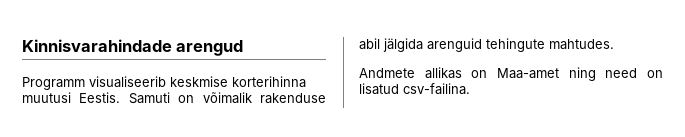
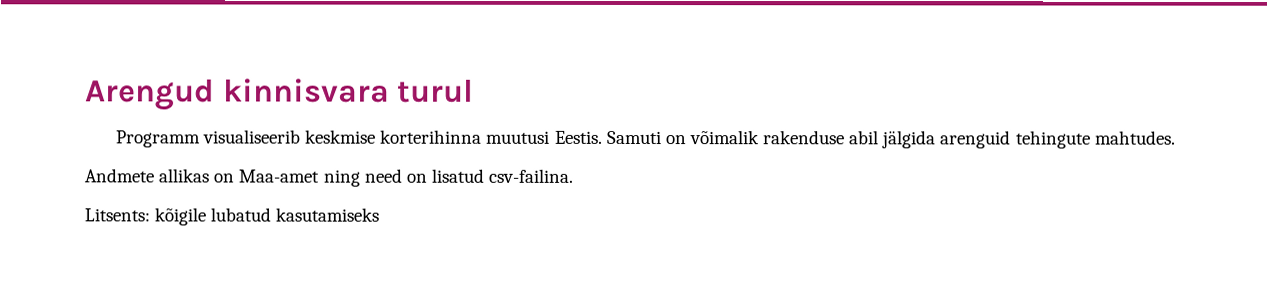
[22,39,244,56] Kinnisvarahindade arengud -> [85,78,475,111] Arengud kinnisvara turul
(470, 89) none -> [84,207,380,226] // Litsents: kõigile lubatud kasutamiseks

